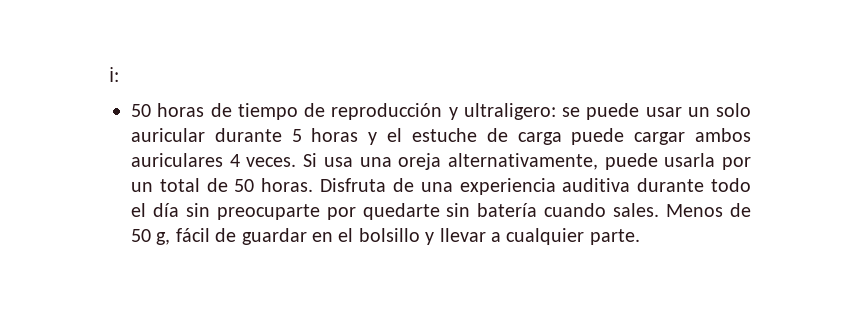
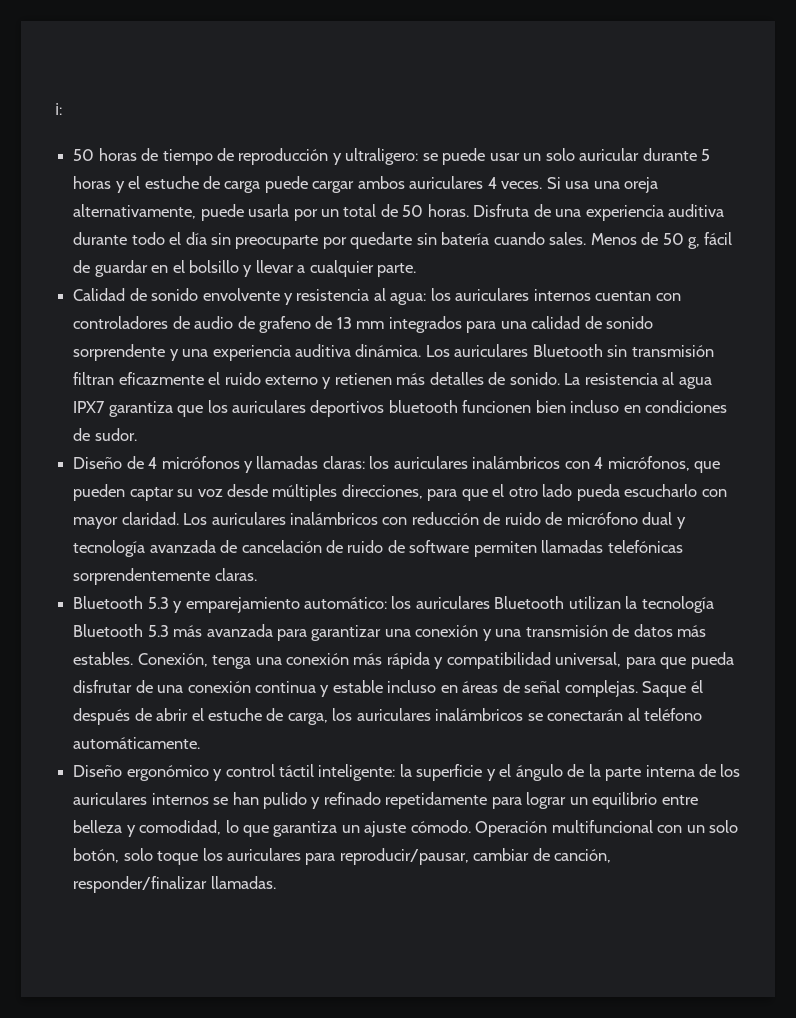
(640, 237) none -> [73,288,681,305] [73,316,654,333] [73,344,714,361] [73,372,712,389] [73,400,728,417] [73,428,137,441] [73,456,721,473] [73,484,727,501] [73,512,686,529] [73,540,683,557] [73,568,257,585] [73,596,714,613] [73,624,707,641] [73,652,734,669] [73,680,703,697] [73,708,703,725] [73,737,201,749] [73,764,741,781] [73,792,698,809] [73,820,739,837] [73,848,612,865] [73,876,276,893] // Calidad de sonido envolvente y resistencia al agua: los auriculares internos cuentan con controladores de audio de grafeno de 13 mm integrados para una calidad de sonido sorprendente y una experiencia auditiva dinámica. Los auriculares Bluetooth sin transmisión filtran eficazmente el ruido externo y retienen más detalles de sonido. La resistencia al agua IPX7 garantiza que los auriculares deportivos bluetooth funcionen bien incluso en condiciones de sudor. // Diseño de 4 micrófonos y llamadas claras: los auriculares inalámbricos con 4 micrófonos, que pueden captar su voz desde múltiples direcciones, para que el otro lado pueda escucharlo con mayor claridad. Los auriculares inalámbricos con reducción de ruido de micrófono dual y tecnología avanzada de cancelación de ruido de software permiten llamadas telefónicas sorprendentemente claras. // Bluetooth 5.3 y emparejamiento automático: los auriculares Bluetooth utilizan la tecnología Bluetooth 5.3 más avanzada para garantizar una conexión y una transmisión de datos más estables. Conexión, tenga una conexión más rápida y compatibilidad universal, para que pueda disfrutar de una conexión continua y estable incluso en áreas de señal complejas. Saque él después de abrir el estuche de carga, los auriculares inalámbricos se conectarán al teléfono automáticamente. // Diseño ergonómico y control táctil inteligente: la superficie y el ángulo de la parte interna de los auriculares internos se han pulido y refinado repetidamente para lograr un equilibrio entre belleza y comodidad, lo que garantiza un ajuste cómodo. Operación multifuncional con un solo botón, solo toque los auriculares para reproducir/pausar, cambiar de canción, responder/finalizar llamadas.

